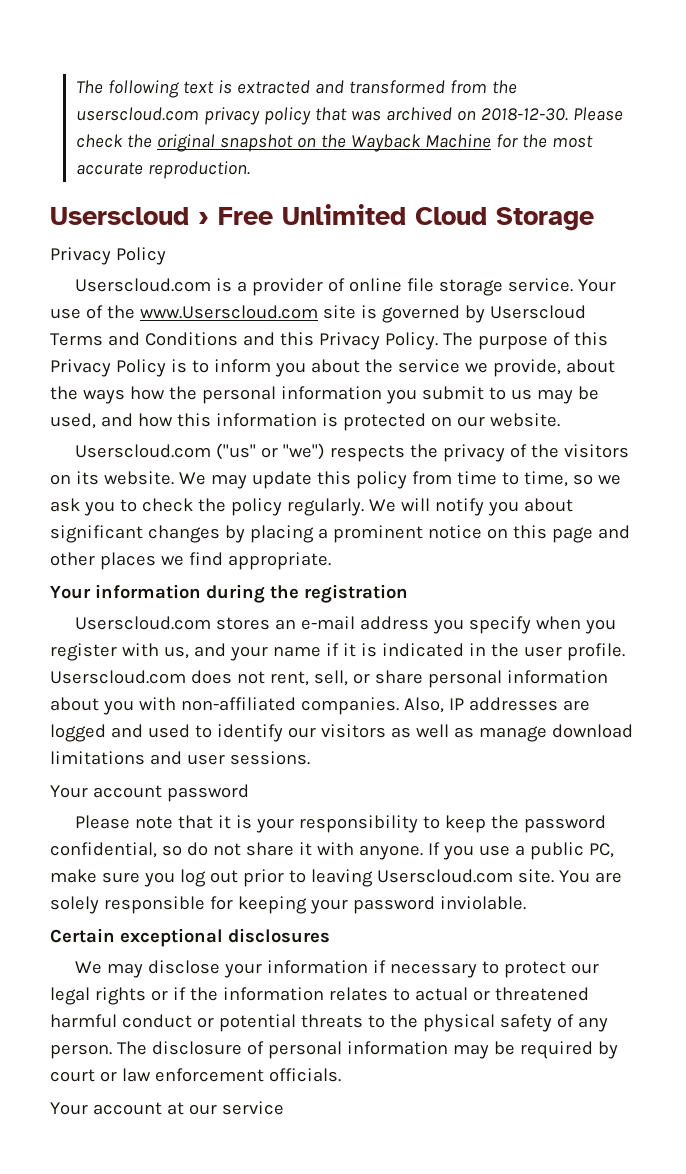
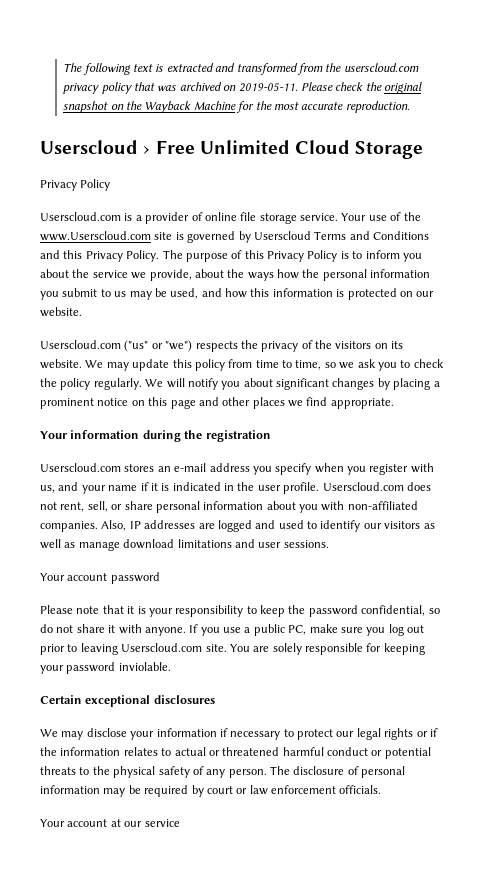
[480,108,568,121] 2018-12-30. -> [238,83,298,92] 2019-05-11.

